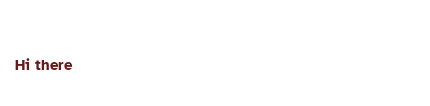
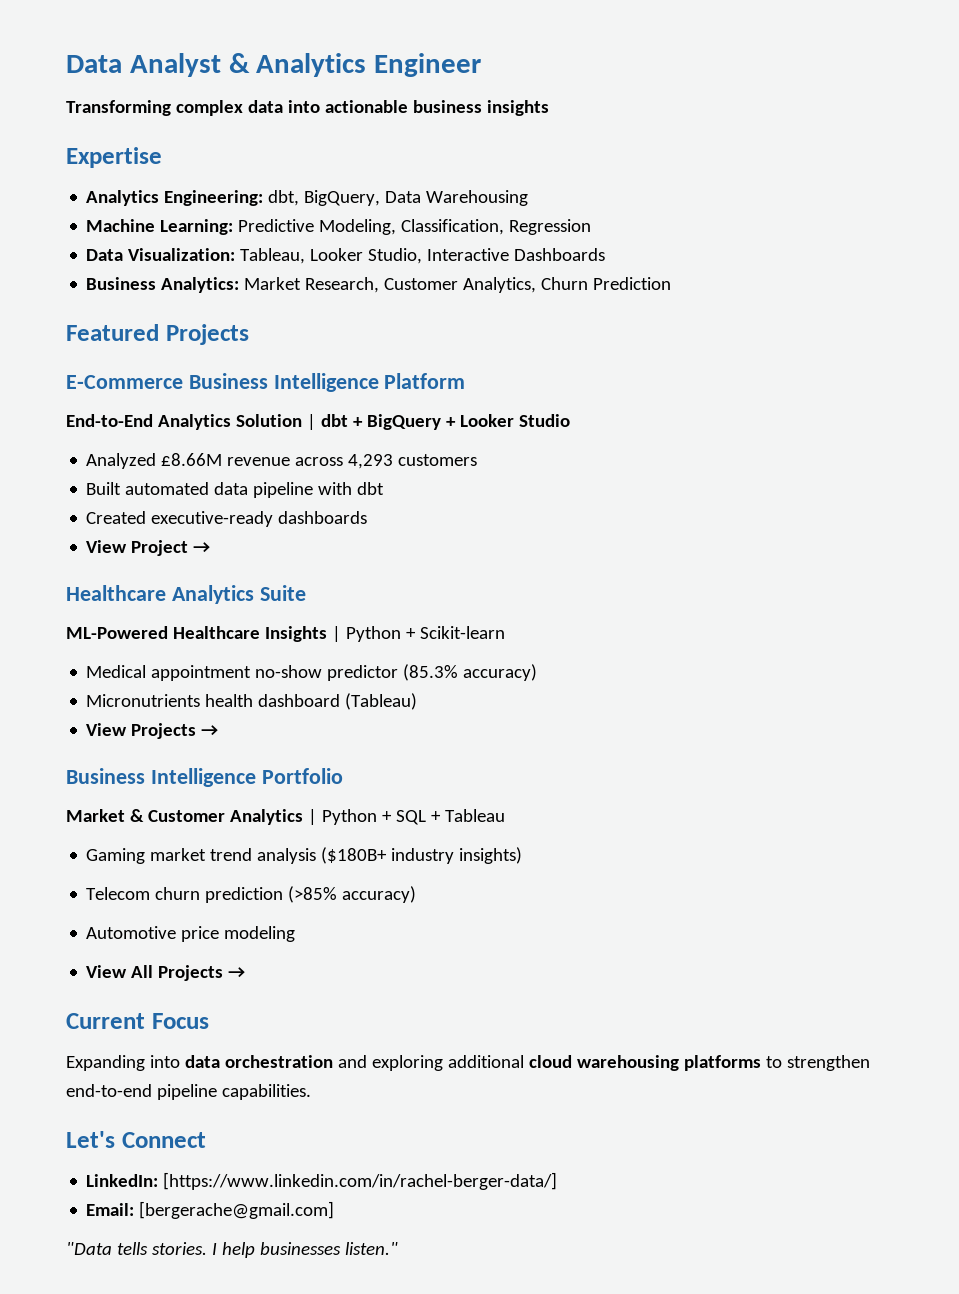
[15,58,73,70] Hi there -> [66,53,482,77] [66,100,549,116] [66,147,162,168] [86,190,529,206] [86,219,592,235] [86,248,606,264] [86,277,672,293] [66,324,249,345] [66,373,466,392] [66,414,570,430] [86,453,478,469] [86,482,385,498] [86,511,368,527] [86,540,211,556] [66,585,306,604] [66,626,505,642] [86,664,538,681] [86,693,418,710] [86,723,219,739] [66,768,343,787] [66,809,505,825] [86,847,523,864] [86,886,417,903] [86,926,296,942] [86,965,246,981] [66,1013,209,1029] [66,1055,870,1071] [66,1084,311,1100] [66,1131,206,1148] [86,1172,558,1190] [86,1201,335,1219] [66,1242,398,1258] Data Analyst & Analytics Engineer // Transforming complex data into actionable business insights // Expertise // Analytics Engineering: dbt, BigQuery, Data Warehousing // Machine Learning: Predictive Modeling, Classification, Regression // Data Visualization: Tableau, Looker Studio, Interactive Dashboards // Business Analytics: Market Research, Customer Analytics, Churn Prediction // Featured Projects // E-Commerce Business Intelligence Platform // End-to-End Analytics Solution | dbt + BigQuery + Looker Studio // Analyzed £8.66M revenue across 4,293 customers // Built automated data pipeline with dbt // Created executive-ready dashboards // View Project → // Healthcare Analytics Suite // ML-Powered Healthcare Insights | Python + Scikit-learn // Medical appointment no-show predictor (85.3% accuracy) // Micronutrients health dashboard (Tableau) // View Projects → // Business Intelligence Portfolio // Market & Customer Analytics | Python + SQL + Tableau // Gaming market trend analysis ($180B+ industry insights) // Telecom churn prediction (>85% accuracy) // Automotive price modeling // View All Projects → // Current Focus // Expanding into data orchestration and exploring additional cloud warehousing platforms to strengthen end-to-end pipeline capabilities. // Let's Connect // LinkedIn: [https://www.linkedin.com/in/rachel-berger-data/] // Email: [bergerache@gmail.com] // "Data tells stories. I help businesses listen."

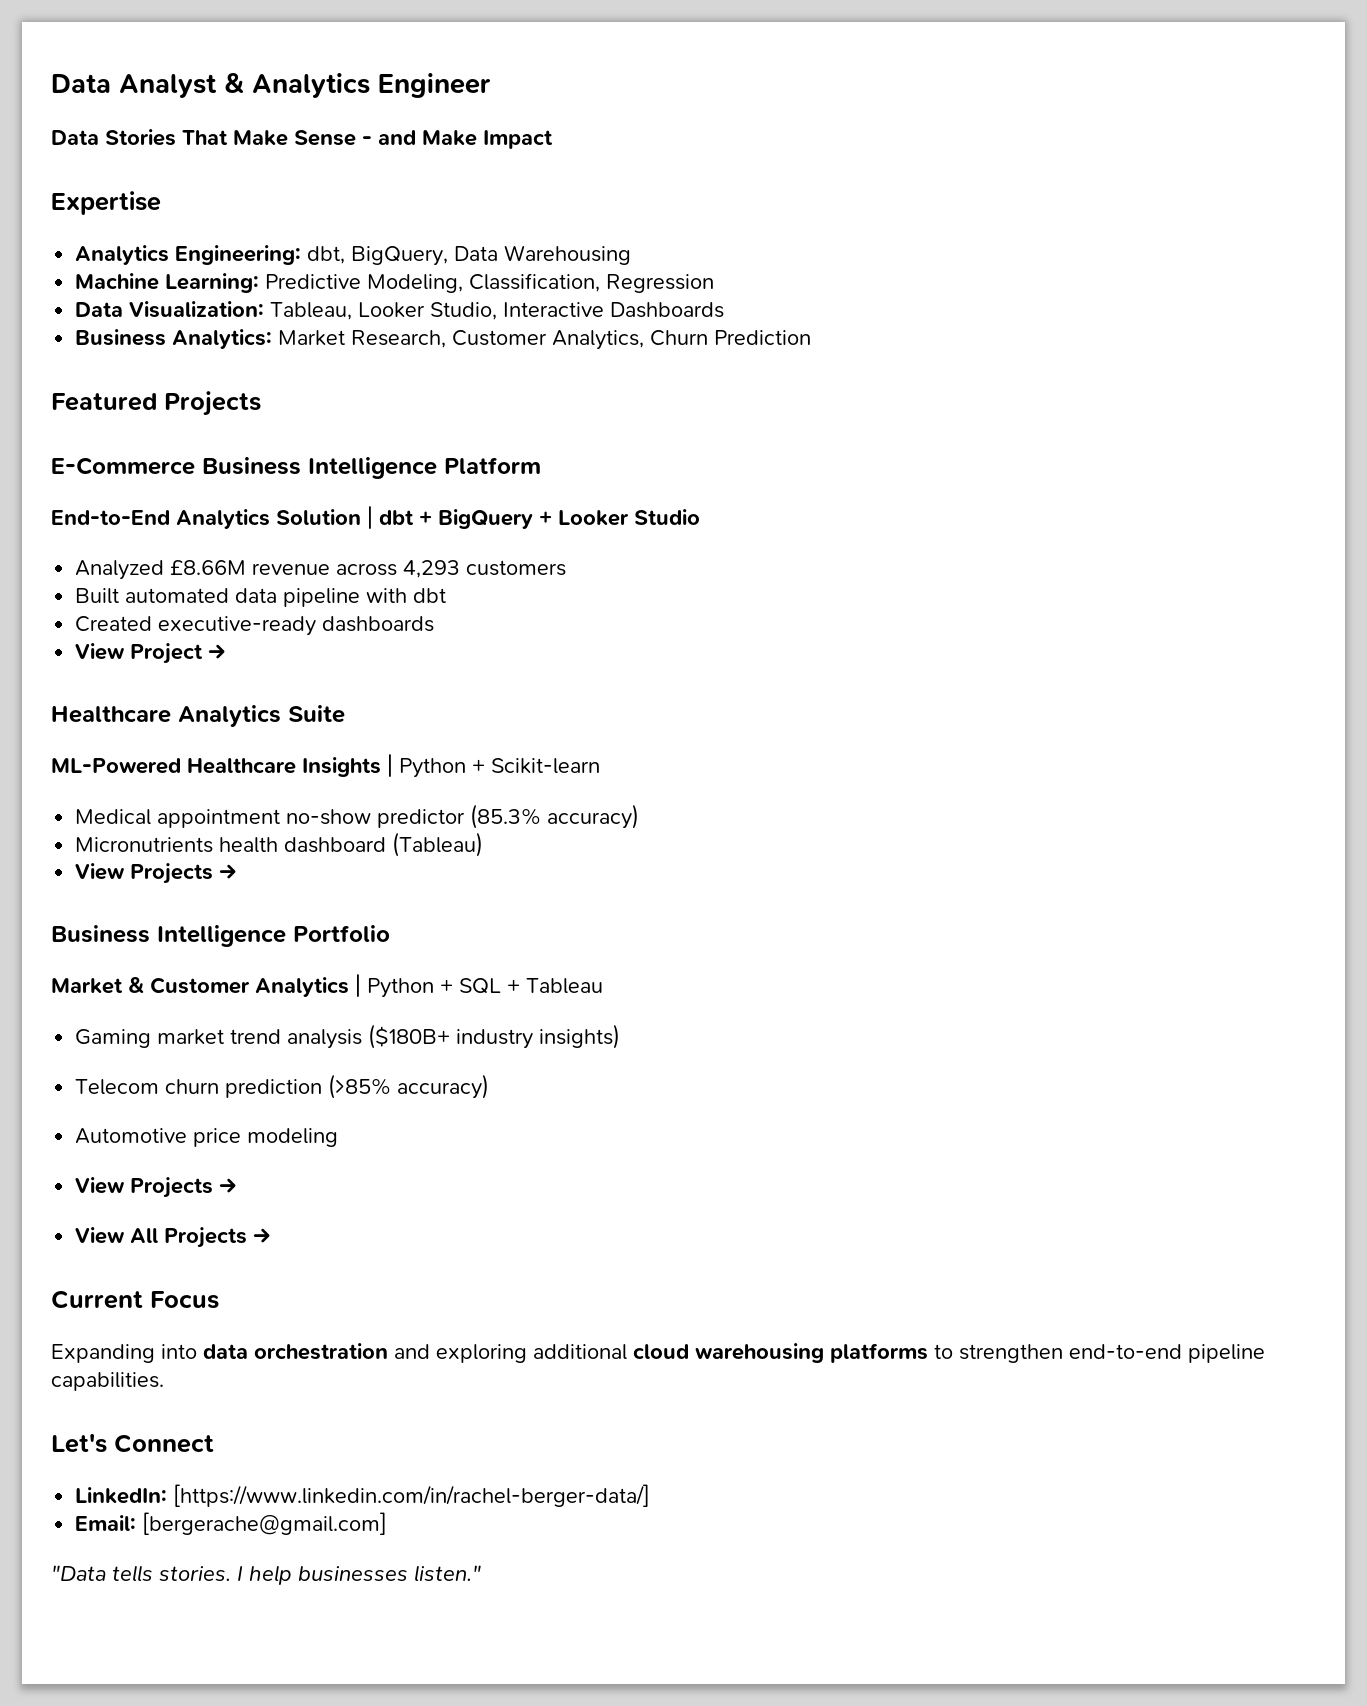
[66,100,549,116] Transforming complex data into actionable business insights -> [51,129,553,149] Data Stories That Make Sense - and Make Impact
(296, 934) none -> [75,1177,237,1198] // View Projects →

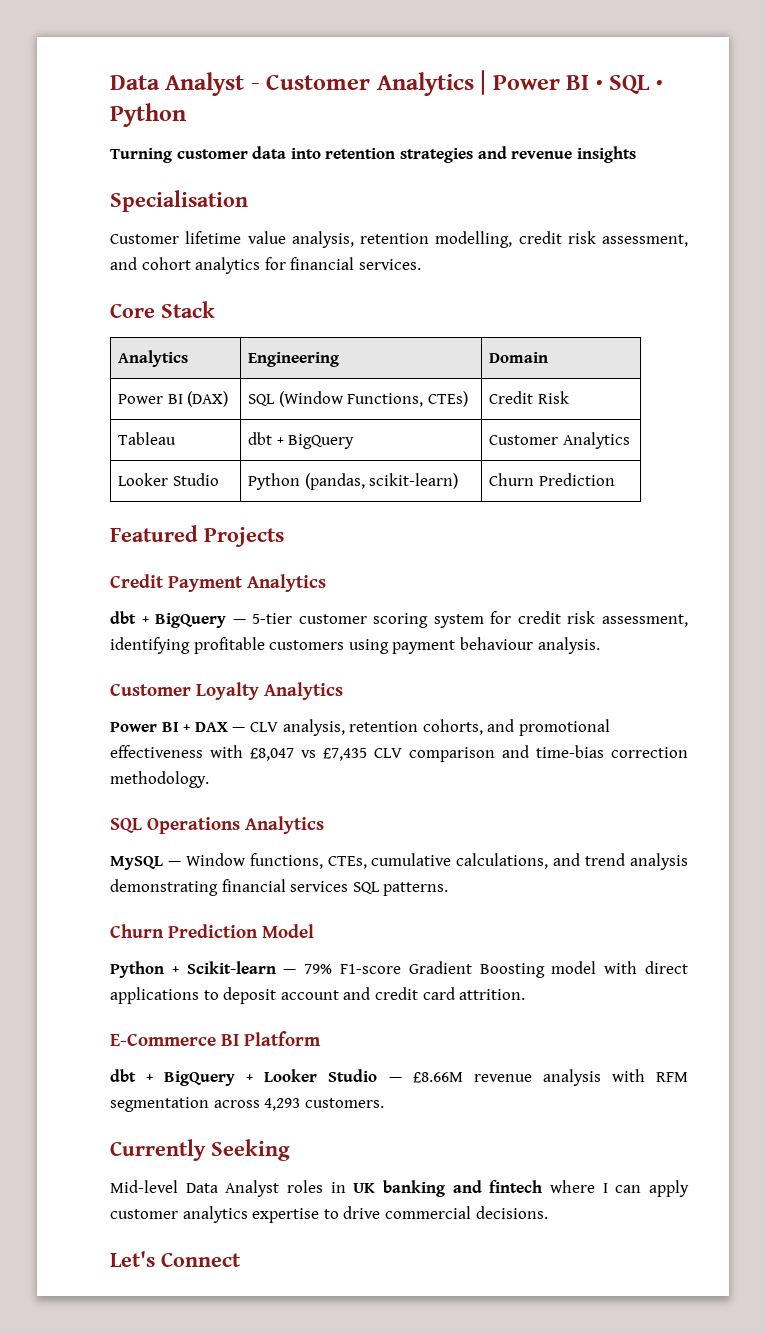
[51,73,491,98] [51,129,553,149] [51,191,161,215] [75,245,632,266] [75,273,715,293] [75,301,725,320] [75,329,812,350] [51,391,261,416] Data Analyst & Analytics Engineer // Data Stories That Make Sense - and Make Impact // Expertise // Analytics Engineering: dbt, BigQuery, Data Warehousing // Machine Learning: Predictive Modeling, Classification, Regression // Data Visualization: Tableau, Looker Studio, Interactive Dashboards // Business Analytics: Market Research, Customer Analytics, Churn Prediction // Featured Projects -> [110,70,663,96] [110,103,186,127] [110,146,636,163] [110,190,248,212] [110,231,688,248] [110,257,421,274] [110,301,215,318] [118,350,189,367] [248,352,340,367] [489,352,549,363] [118,391,229,407] [248,391,468,407] [489,391,569,404] [118,432,177,445] [248,432,355,449] [489,432,630,449] [118,473,219,486] [248,473,459,490] [489,473,615,486] [110,525,284,547] [110,574,327,592] [110,611,688,628] [110,637,600,654] [110,682,344,700] [110,719,610,736] [110,745,688,762] [110,771,209,788] [110,816,325,834] [110,853,688,870] [110,879,449,896] [110,924,315,938] [110,961,688,978] [110,987,526,1004] Data Analyst - Customer Analytics | Power BI • SQL • Python // Turning customer data into retention strategies and revenue insights // Specialisation // Customer lifetime value analysis, retention modelling, credit risk assessment, and cohort analytics for financial services. // Core Stack // Analytics | Engineering | Domain // Power BI (DAX) | SQL (Window Functions, CTEs) | Credit Risk // Tableau | dbt + BigQuery | Customer Analytics // Looker Studio | Python (pandas, scikit-learn) | Churn Prediction // Featured Projects // Credit Payment Analytics // dbt + BigQuery — 5-tier customer scoring system for credit risk assessment, identifying profitable customers using payment behaviour analysis. // Customer Loyalty Analytics // Power BI + DAX — CLV analysis, retention cohorts, and promotional effectiveness with £8,047 vs £7,435 CLV comparison and time-bias correction methodology. // SQL Operations Analytics // MySQL — Window functions, CTEs, cumulative calculations, and trend analysis demonstrating financial services SQL patterns. // Churn Prediction Model // Python + Scikit-learn — 79% F1-score Gradient Boosting model with direct applications to deposit account and credit card attrition.
[202,457,437,479] Business Intelligence -> [221,1034,240,1046] BI
[51,506,373,529] End-to-End Analytics Solution | -> (322, 1038) none
[75,560,165,580] // Analyzed -> [388,1077,402,1082] —
[336,560,567,578] [75,588,447,607] [75,616,435,636] [75,643,226,664] [51,705,345,727] [51,754,600,778] [75,804,640,829] [75,832,484,857] [75,863,237,884] [51,925,390,947] [51,974,603,998] [75,1024,621,1049] [75,1074,490,1099] [75,1128,339,1147] [75,1177,237,1198] [75,1227,271,1248] [51,1290,219,1309] [51,1343,1265,1363] [51,1372,164,1391] [51,1434,214,1453] [75,1484,651,1507] [75,1512,388,1535] [51,1565,481,1585] across 4,293 customers // Built automated data pipeline with dbt // Created executive-ready dashboards // View Project → // Healthcare Analytics Suite // ML-Powered Healthcare Insights | Python + Scikit-learn // Medical appointment no-show predictor (85.3% accuracy) // Micronutrients health dashboard (Tableau) // View Projects → // Business Intelligence Portfolio // Market & Customer Analytics | Python + SQL + Tableau // Gaming market trend analysis ($180B+ industry insights) // Telecom churn prediction (>85% accuracy) // Automotive price modeling // View Projects → // View All Projects → // Current Focus // Expanding into data orchestration and exploring additional cloud warehousing platforms to strengthen end-to-end pipeline capabilities. // Let's Connect // LinkedIn: [https://www.linkedin.com/in/rachel-berger-data/] // Email: [bergerache@gmail.com] // "Data tells stories. I help businesses listen." -> [542,1069,688,1086] [110,1097,384,1112] [110,1139,290,1161] [110,1180,689,1197] [110,1206,548,1223] [110,1251,241,1267] analysis with RFM segmentation across 4,293 customers. // Currently Seeking // Mid-level Data Analyst roles in UK banking and fintech where I can apply customer analytics expertise to drive commercial decisions. // Let's Connect

